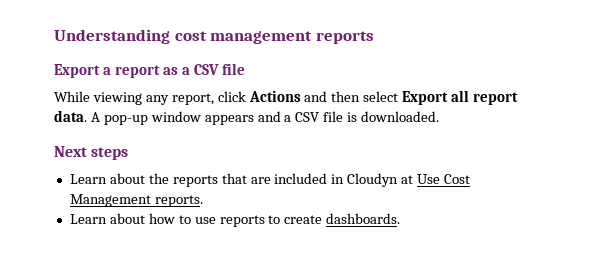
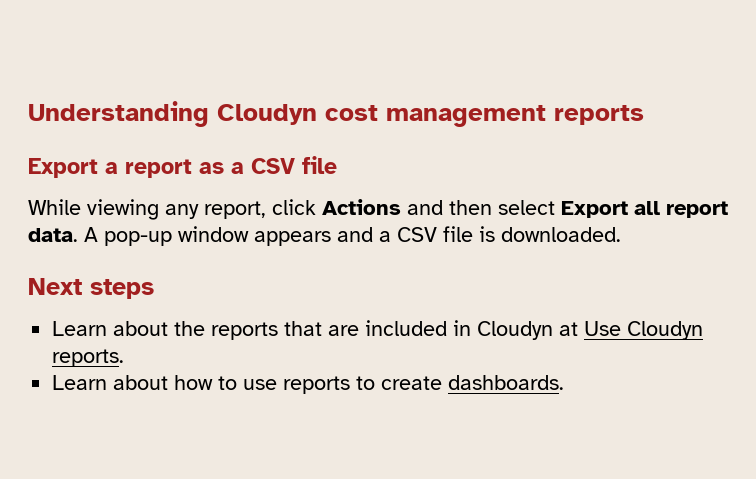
(170, 36) none -> [217,104,317,125] Cloudyn
[444,174,471,184] [69,194,151,207] Cost Management -> [627,321,704,340] Cloudyn

